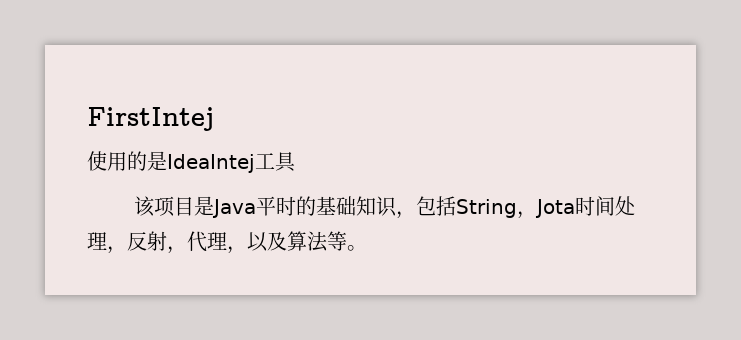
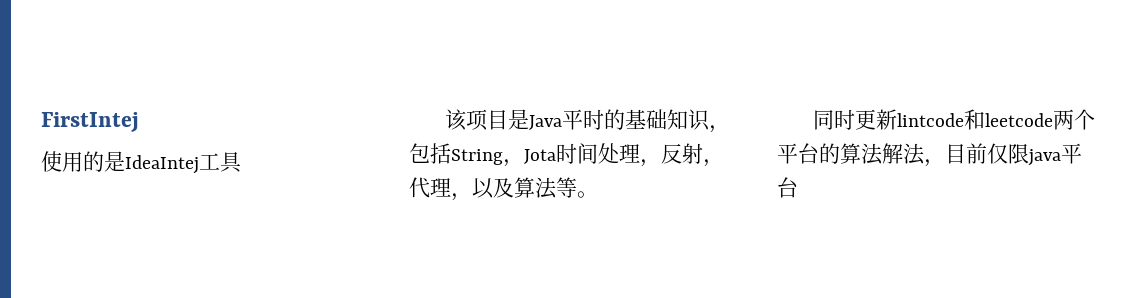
(367, 248) none -> [813,109,1096,130] [777,143,1082,167] [777,177,798,198] // 同时更新lintcode和leetcode两个平台的算法解法，目前仅限java平台

